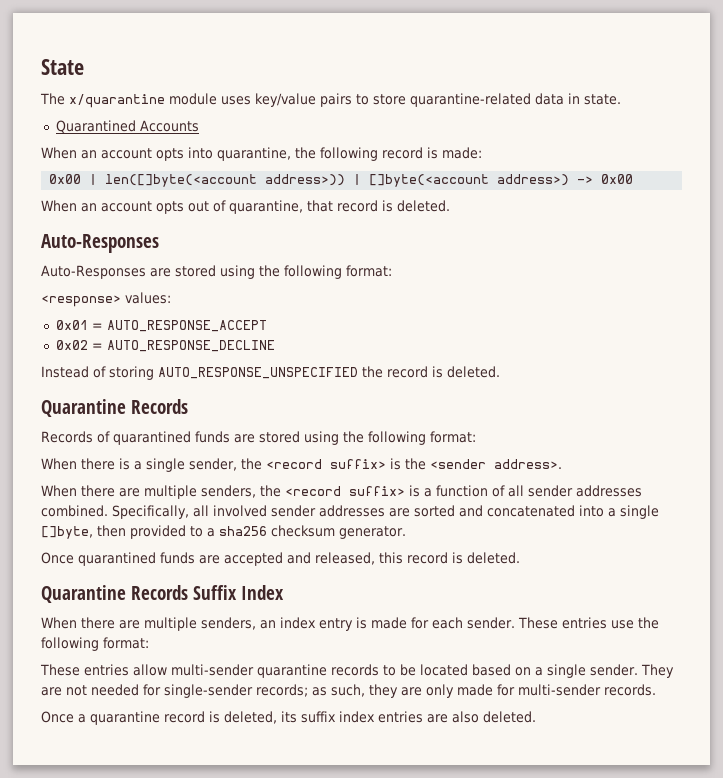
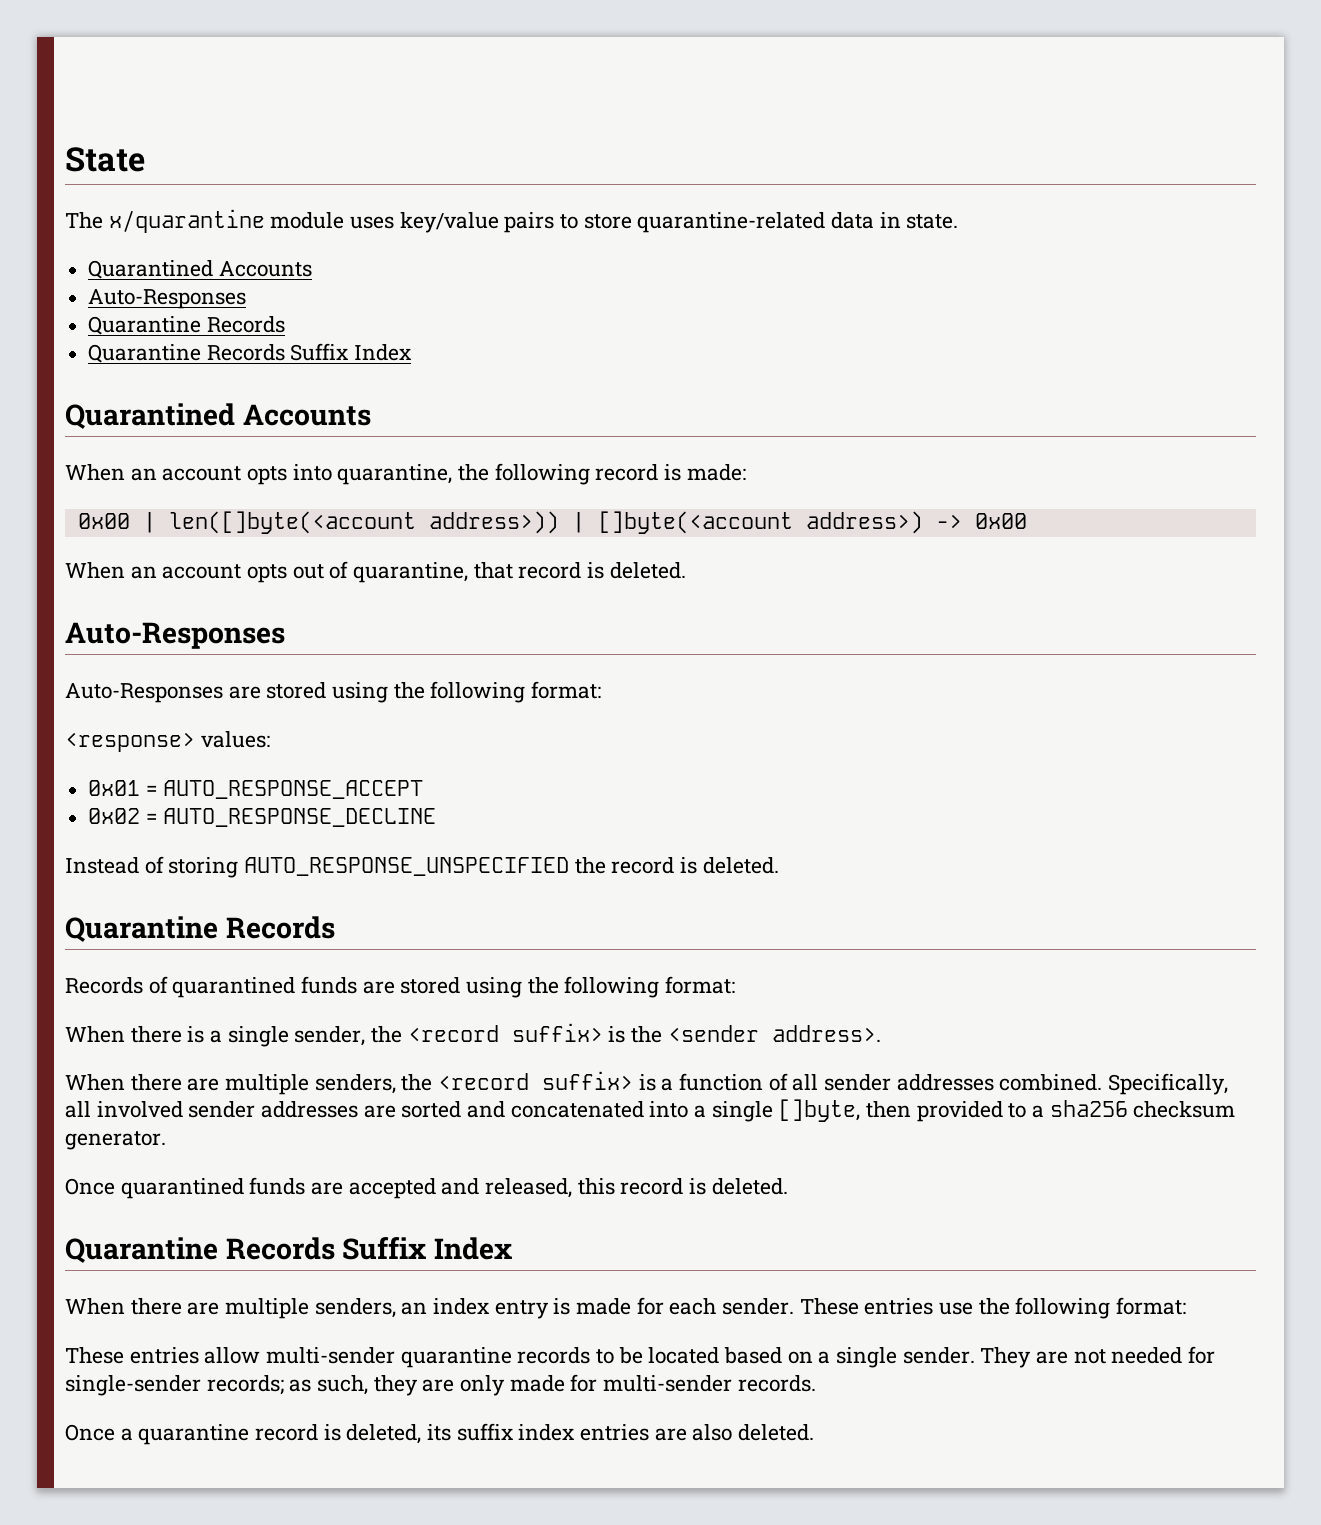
(199, 126) none -> [88,289,247,309] [88,316,285,335] [88,343,412,363] [65,403,371,429] // Auto-Responses // Quarantine Records // Quarantine Records Suffix Index // Quarantined Accounts

